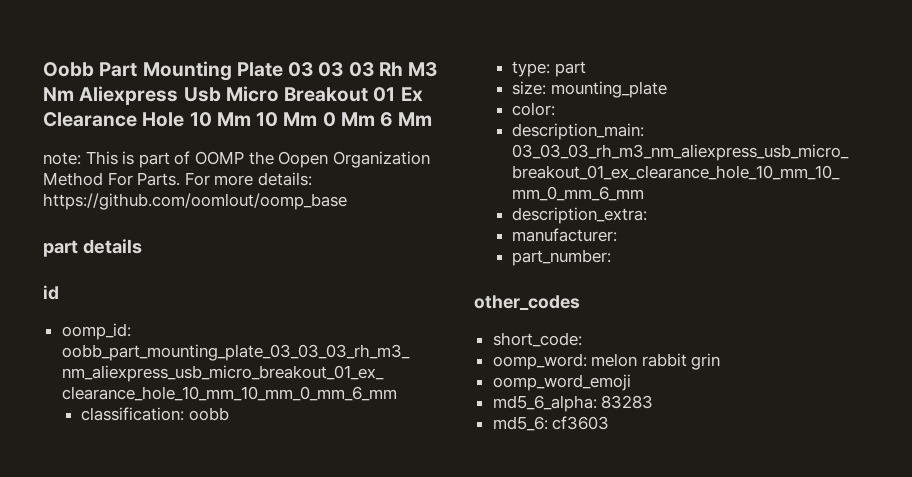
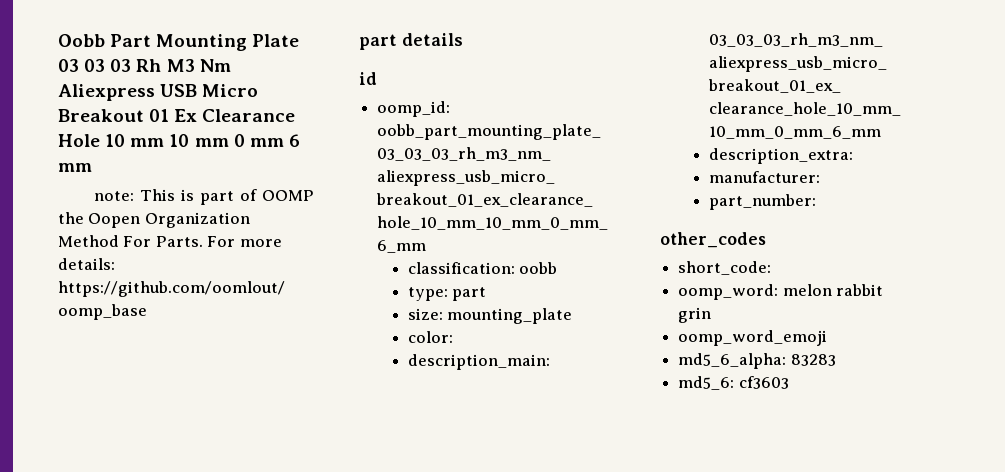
[183,87,221,102] Usb -> [160,84,198,97] USB
[216,112,433,127] Mm 10 Mm 0 Mm 6 Mm -> [130,134,300,147] [58,163,92,172] mm 10 mm 0 mm 6 mm

